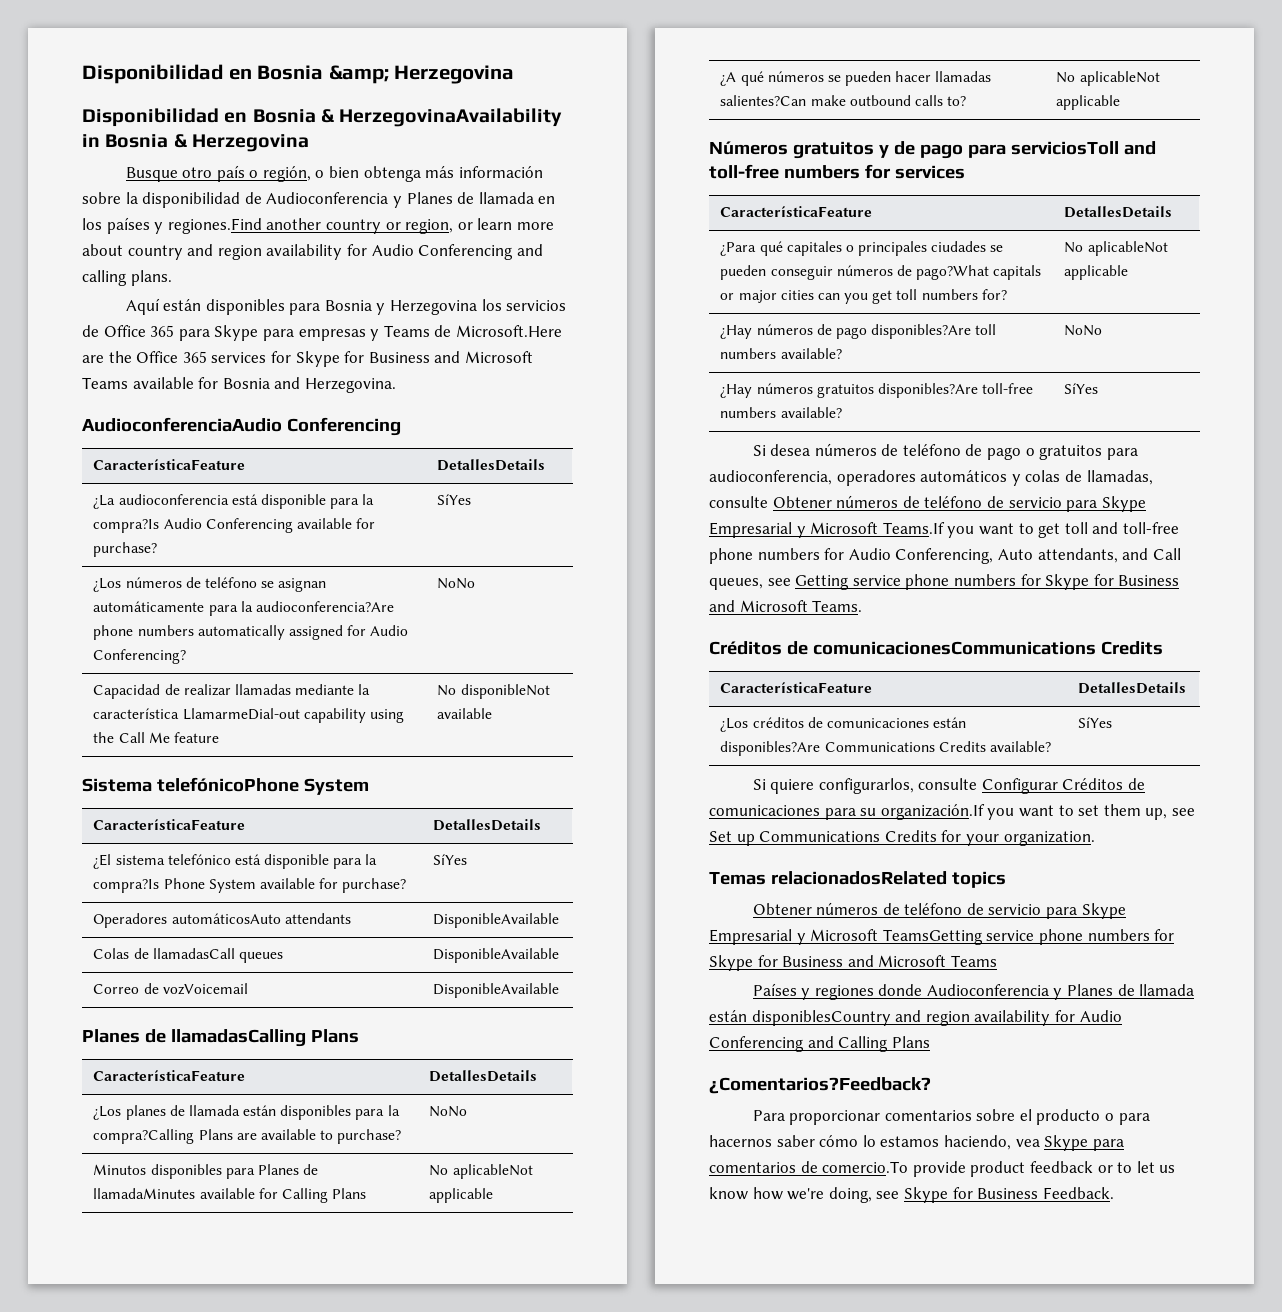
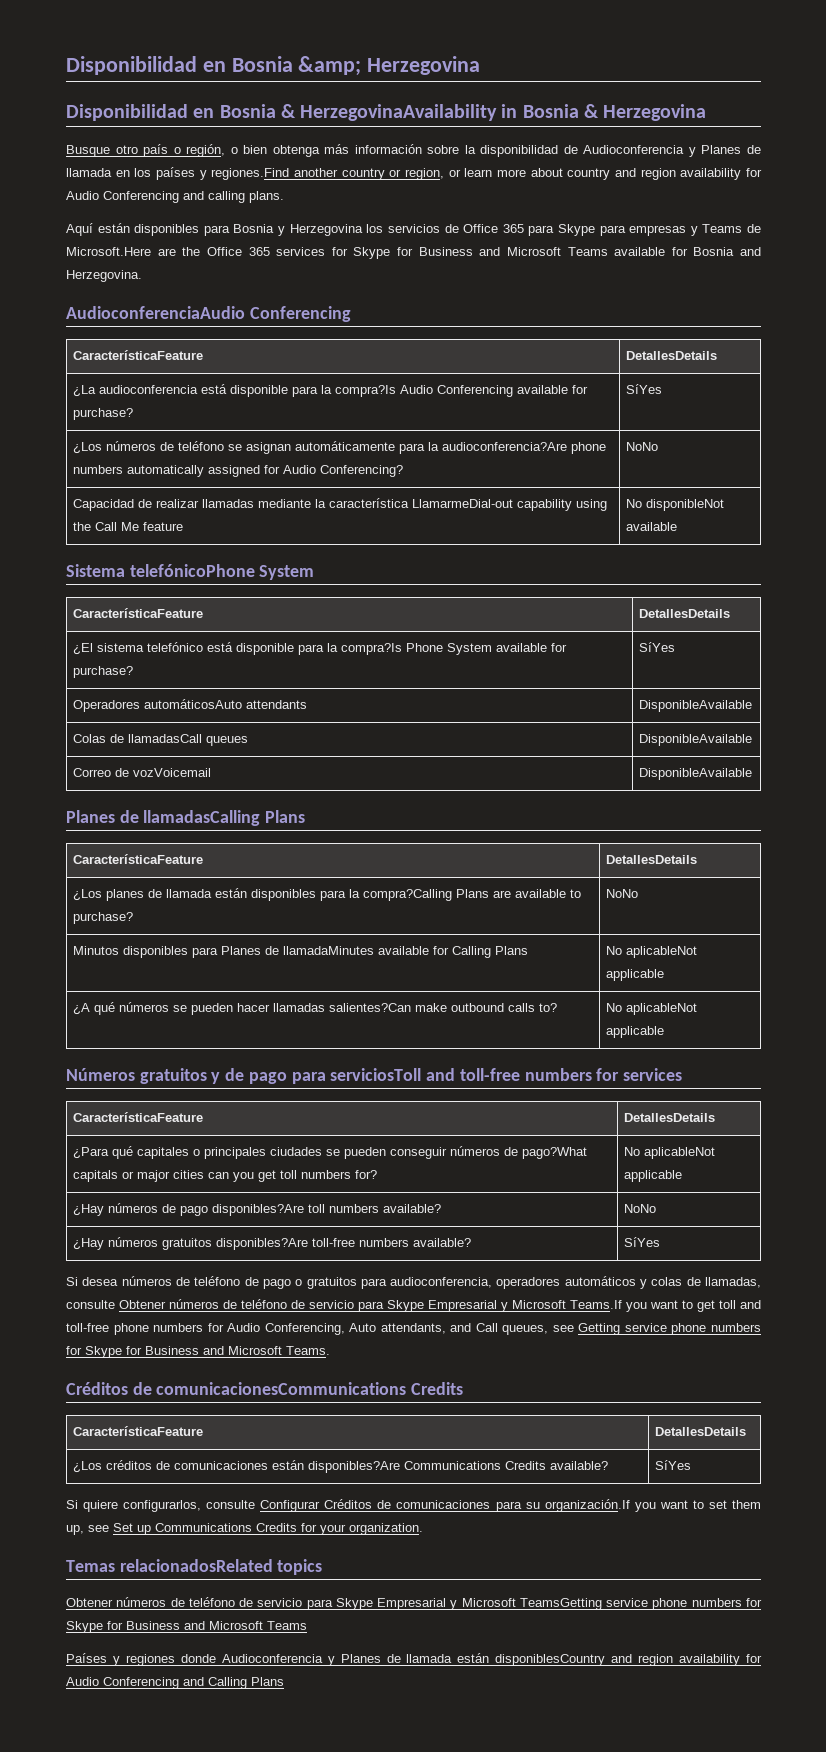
[709,1077,931,1094] [752,1109,1150,1125] [709,1135,1124,1151] [709,1161,1176,1177] [709,1187,1114,1203] // ¿Comentarios?Feedback? // Para proporcionar comentarios sobre el producto o para hacernos saber cómo lo estamos haciendo, vea Skype para comentarios de comercio.To provide product feedback or to let us know how we're doing, see Skype for Business Feedback. -> (284, 1681) none

